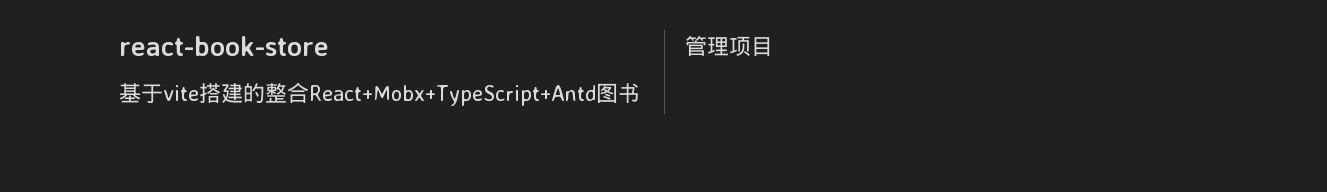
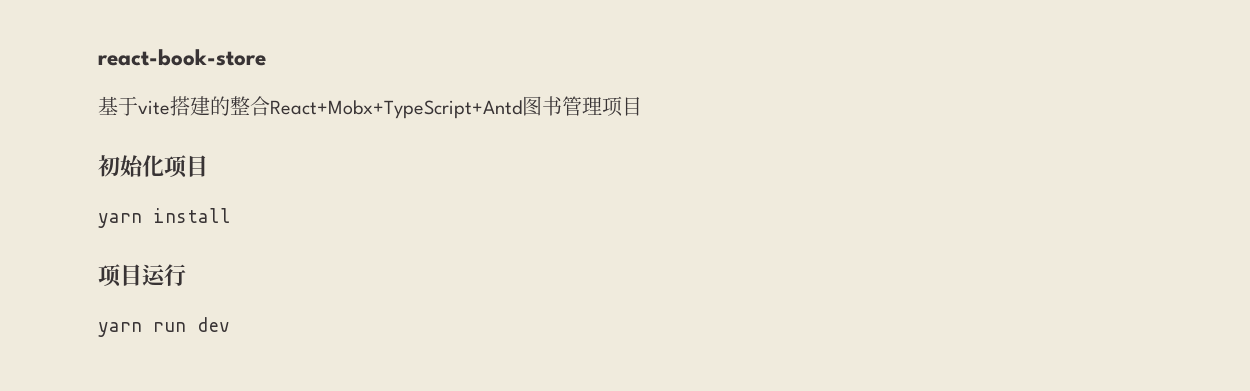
(773, 46) none -> [98,155,208,178] [98,208,231,228] [98,264,186,287] [98,317,230,337] // 初始化项目 // yarn install // 项目运行 // yarn run dev

